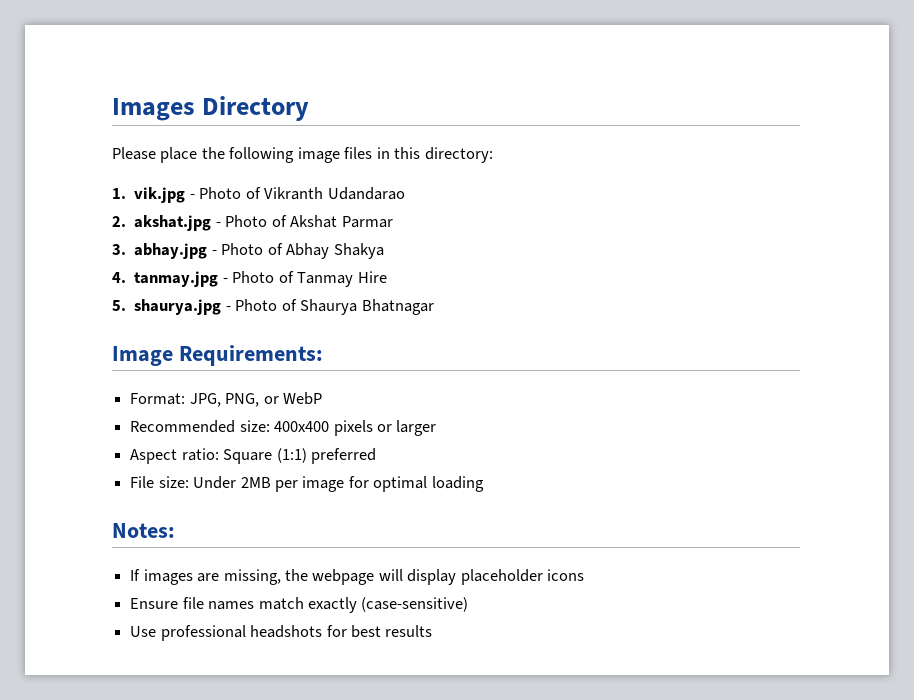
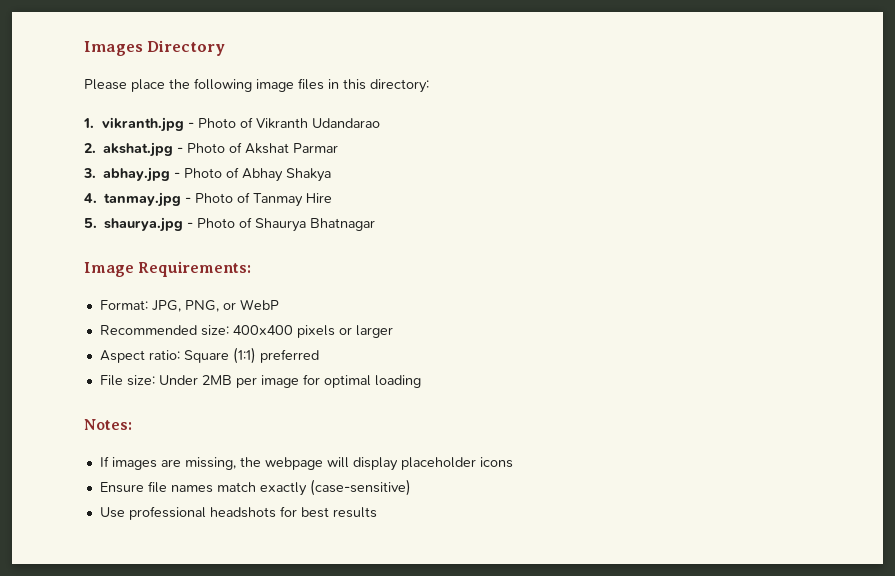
[134,187,186,203] vik.jpg -> [102,117,185,132] vikranth.jpg

